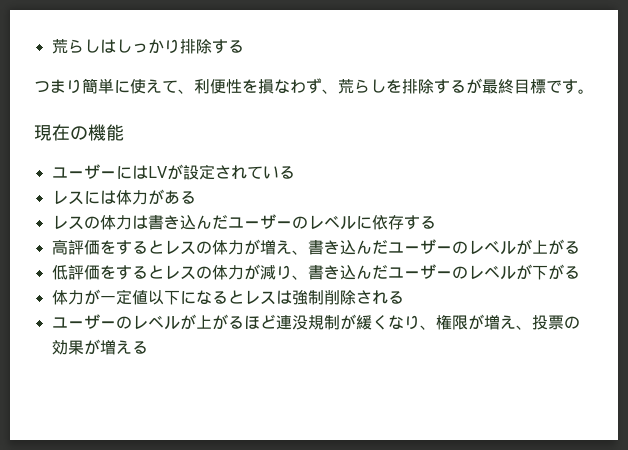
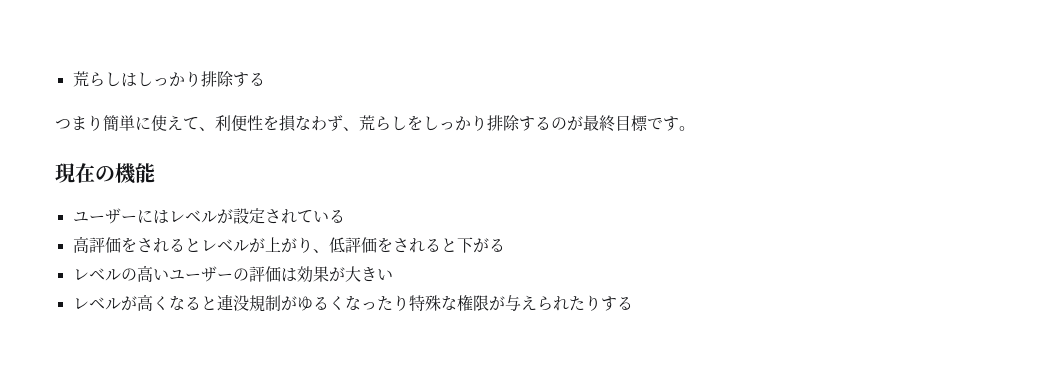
[402,79,466,94] 排除する -> [423,115,567,131] しっかり排除するの
[147,166,167,178] LV -> [168,210,217,223] レベル
[51,189,196,205] [51,214,436,230] [51,239,580,255] レスには体力がある // レスの体力は書き込んだユーザーのレベルに依存する // 高評価をするとレスの体力が増え、書き込んだユーザーのレベルが上がる // -> [72,236,329,253] 高評価をされるとレベルが上がり、
[115,264,580,280] [51,289,404,305] [51,314,580,330] [51,339,132,355] するとレスの体力が減り、書き込んだユーザーのレベルが下がる // 体力が一定値以下になるとレスは強制削除される // ユーザーのレベルが上がるほど連没規制が緩くなり、権限が増え、投票の効果が増え -> [392,237,505,253] [72,265,393,283] [72,294,617,312] されると下がる // レベルの高いユーザーの評価は効果が大きい // レベルが高くなると連没規制がゆるくなったり特殊な権限が与えられたりす

